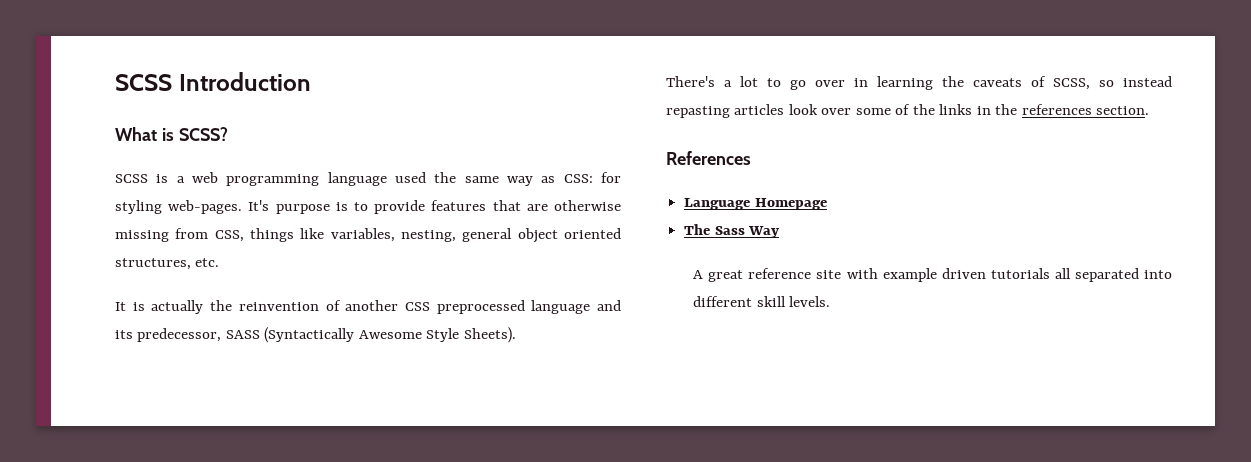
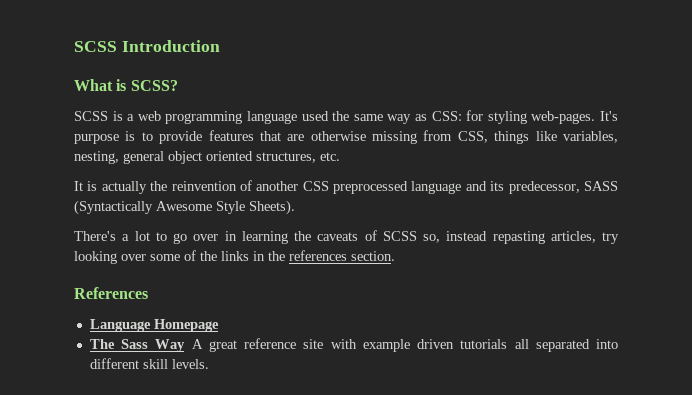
[1053,76,1172,90] [666,104,818,118] SCSS, so instead repasting articles look -> [382,231,619,244] [74,251,117,264] SCSS so, instead repasting articles, try looking
(780, 232) // -> (186, 345) none

